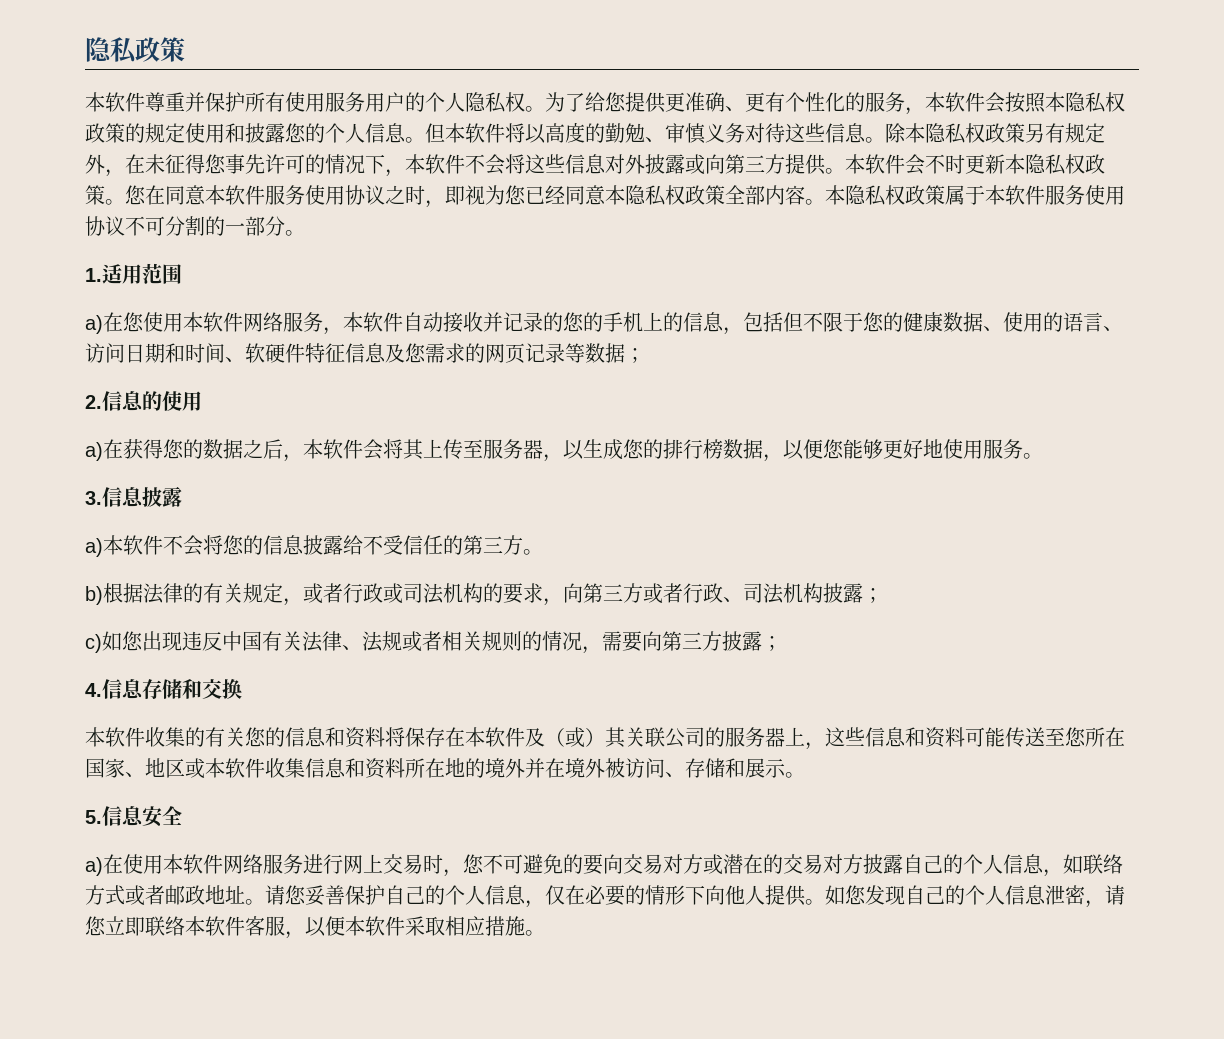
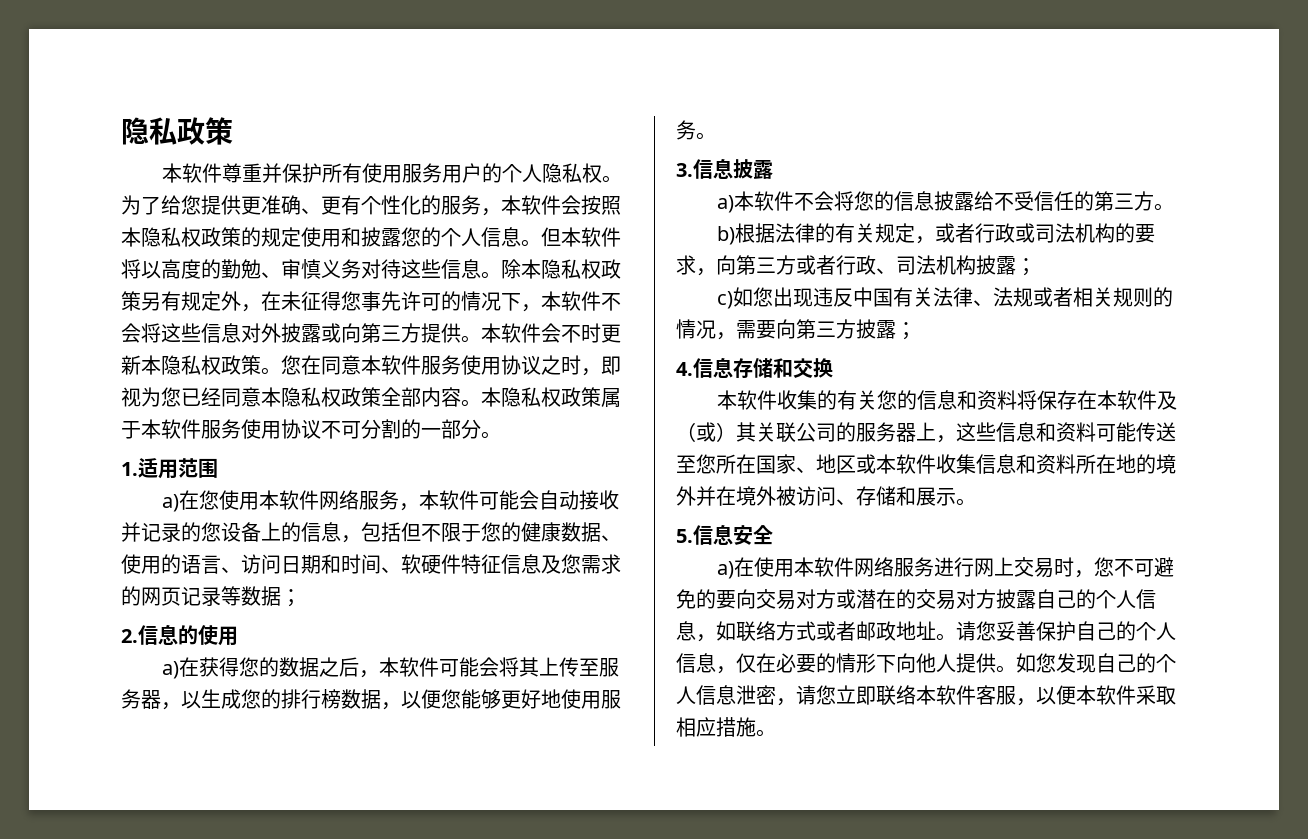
(403, 322) none -> [479,490,540,510] 可能会
[583,312,643,332] 的手机 -> [221,522,261,542] 设备
(363, 449) none -> [439,657,480,677] 可能

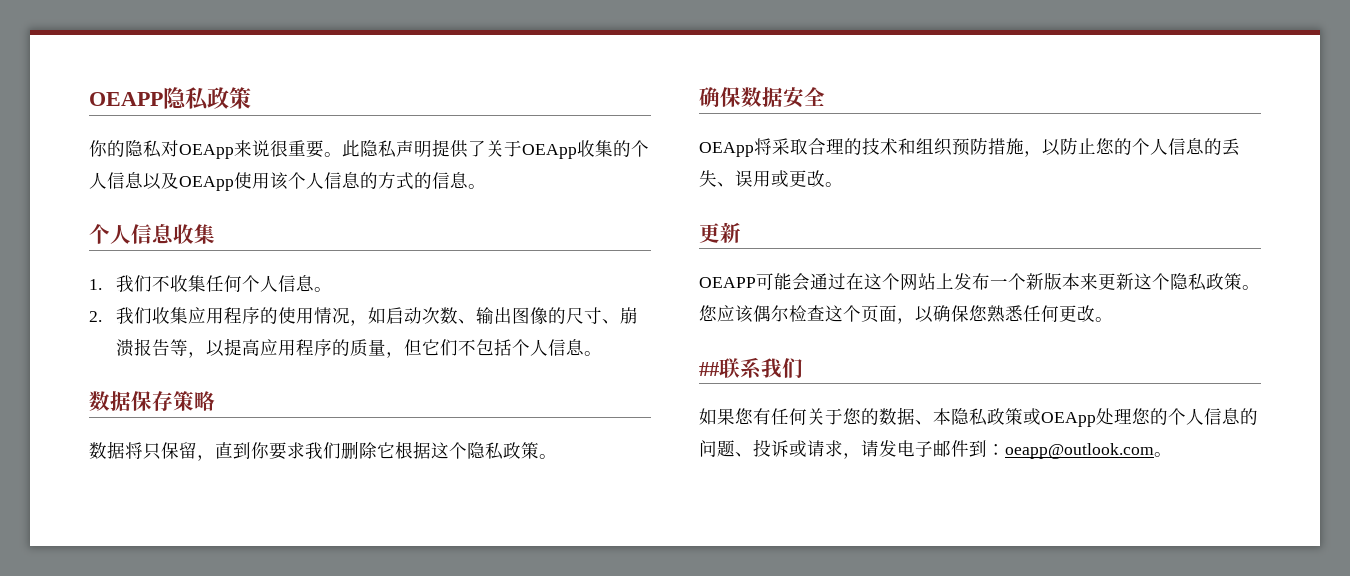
(121, 131) none -> [89,92,163,106] OEAPP
[162,163,623,183] [121,195,621,216] [121,227,621,247] [121,259,621,279] [121,291,621,312] [121,323,621,343] [121,355,621,376] [121,387,621,408] [121,419,501,439] [121,458,218,479] [162,490,620,512] [121,522,621,543] [121,554,621,574] [121,586,301,607] [121,624,238,646] [162,657,620,679] [121,689,621,710] [676,120,716,140] [676,158,773,179] [717,191,1175,213] [717,223,1156,245] [676,255,1036,276] [717,287,1174,309] [676,319,916,340] [676,357,833,378] [717,390,1178,410] [676,422,1176,443] [676,454,1176,474] [676,486,976,506] [676,524,773,545] [717,557,1175,579] [676,589,1156,610] [676,621,1176,642] [676,653,1176,674] [676,685,1176,706] [676,717,756,737] 本软件尊重并保护所有使用服务用户的个人隐私权。为了给您提供更准确、更有个性化的服务，本软件会按照本隐私权政策的规定使用和披露您的个人信息。但本软件将以高度的勤勉、审慎义务对待这些信息。除本隐私权政策另有规定外，在未征得您事先许可的情况下，本软件不会将这些信息对外披露或向第三方提供。本软件会不时更新本隐私权政策。您在同意本软件服务使用协议之时，即视为您已经同意本隐私权政策全部内容。本隐私权政策属于本软件服务使用协议不可分割的一部分。 // 1.适用范围 // a)在您使用本软件网络服务，本软件可能会自动接收并记录的您设备上的信息，包括但不限于您的健康数据、使用的语言、访问日期和时间、软硬件特征信息及您需求的网页记录等数据； // 2.信息的使用 // a)在获得您的数据之后，本软件可能会将其上传至服务器，以生成您的排行榜数据，以便您能够更好地使用服务。 // 3.信息披露 // a)本软件不会将您的信息披露给不受信任的第三方。 // b)根据法律的有关规定，或者行政或司法机构的要求，向第三方或者行政、司法机构披露； // c)如您出现违反中国有关法律、法规或者相关规则的情况，需要向第三方披露； // 4.信息存储和交换 // 本软件收集的有关您的信息和资料将保存在本软件及（或）其关联公司的服务器上，这些信息和资料可能传送至您所在国家、地区或本软件收集信息和资料所在地的境外并在境外被访问、存储和展示。 // 5.信息安全 // a)在使用本软件网络服务进行网上交易时，您不可避免的要向交易对方或潜在的交易对方披露自己的个人信息，如联络方式或者邮政地址。请您妥善保护自己的个人信息，仅在必要的情形下向他人提供。如您发现自己的个人信息泄密，请您立即联络本软件客服，以便本软件采取相应措施 -> [89,139,649,159] [89,172,486,191] [89,224,215,244] [89,275,332,292] [89,307,638,326] [115,338,602,358] [89,391,215,411] [89,441,557,461] [699,87,825,108] [699,137,1240,157] [699,170,843,187] [699,222,741,243] [699,272,1260,291] [699,305,1113,324] [699,357,803,379] [699,407,1258,427] [699,439,1154,459] 你的隐私对OEApp来说很重要。此隐私声明提供了关于OEApp收集的个人信息以及OEApp使用该个人信息的方式的信息。 // 个人信息收集 // 1.我们不收集任何个人信息。 // 2.我们收集应用程序的使用情况，如启动次数、输出图像的尺寸、崩溃报告等，以提高应用程序的质量，但它们不包括个人信息。 // 数据保存策略 // 数据将只保留，直到你要求我们删除它根据这个隐私政策。 // 确保数据安全 // OEApp将采取合理的技术和组织预防措施，以防止您的个人信息的丢失、误用或更改。 // 更新 // OEAPP可能会通过在这个网站上发布一个新版本来更新这个隐私政策。您应该偶尔检查这个页面，以确保您熟悉任何更改。 // ##联系我们 // 如果您有任何关于您的数据、本隐私政策或OEApp处理您的个人信息的问题、投诉或请求，请发电子邮件到：oeapp@outlook.com

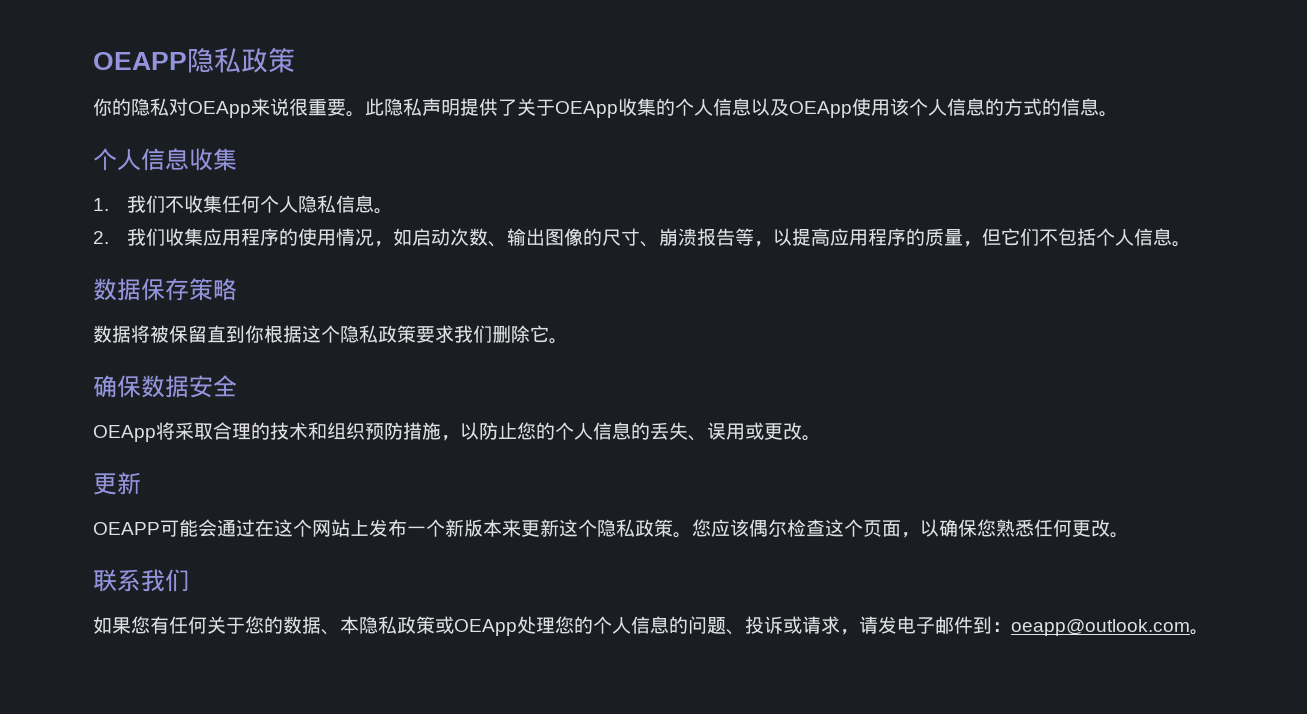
(278, 283) none -> [297,195,336,213] 隐私
[143,441,395,461] 只保留，直到你要求我们删除它 -> [150,325,264,343] 被保留直到你
(539, 450) none -> [416,325,549,343] 要求我们删除它
[699,362,719,376] ## -> (1129, 535) none

